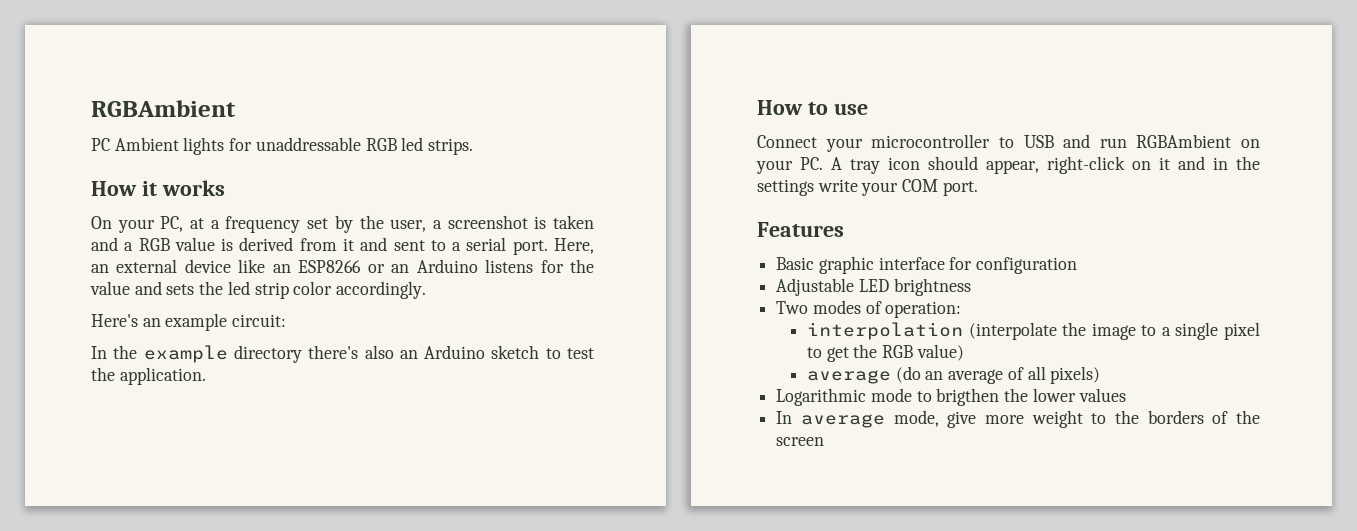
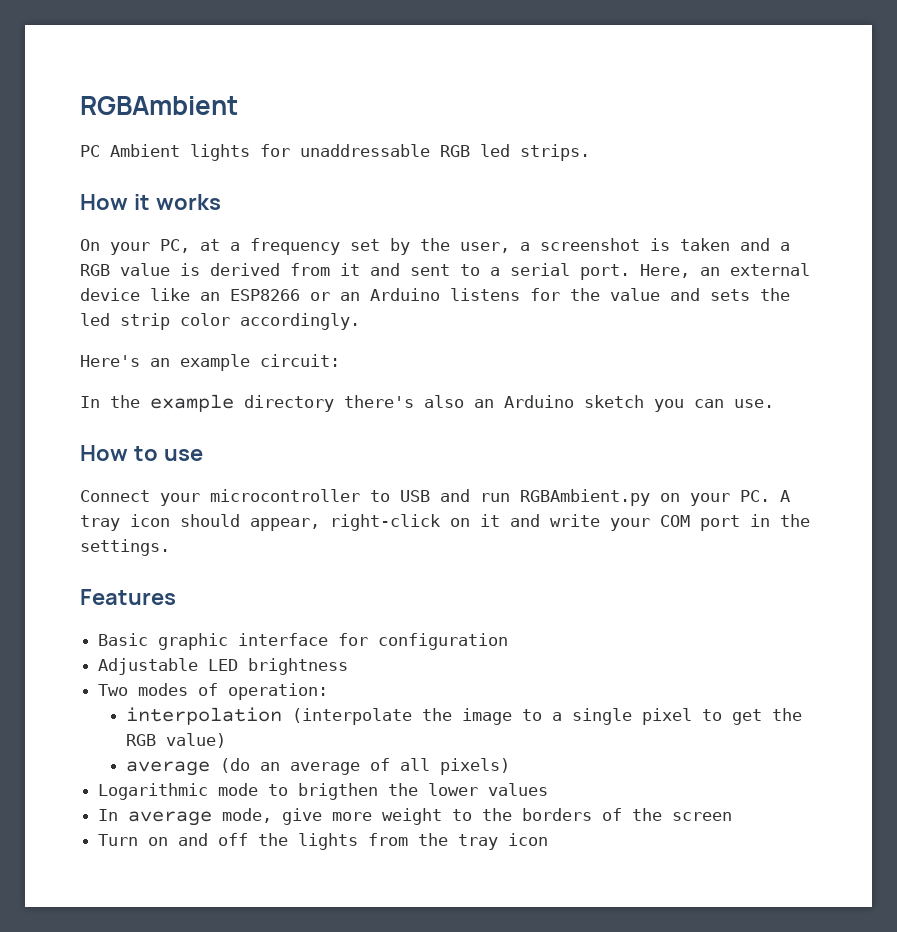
[545,348,595,359] [91,367,206,385] to test the application. -> [654,399,774,412] you can use.
[1136,134,1232,148] RGBAmbient -> [520,489,650,506] RGBAmbient.py
[1213,156,1260,170] [757,179,978,196] in the settings write your COM port. -> [550,514,810,531] [80,539,170,556] write your COM port in the settings.
(825, 441) none -> [98,833,549,850] // Turn on and off the lights from the tray icon

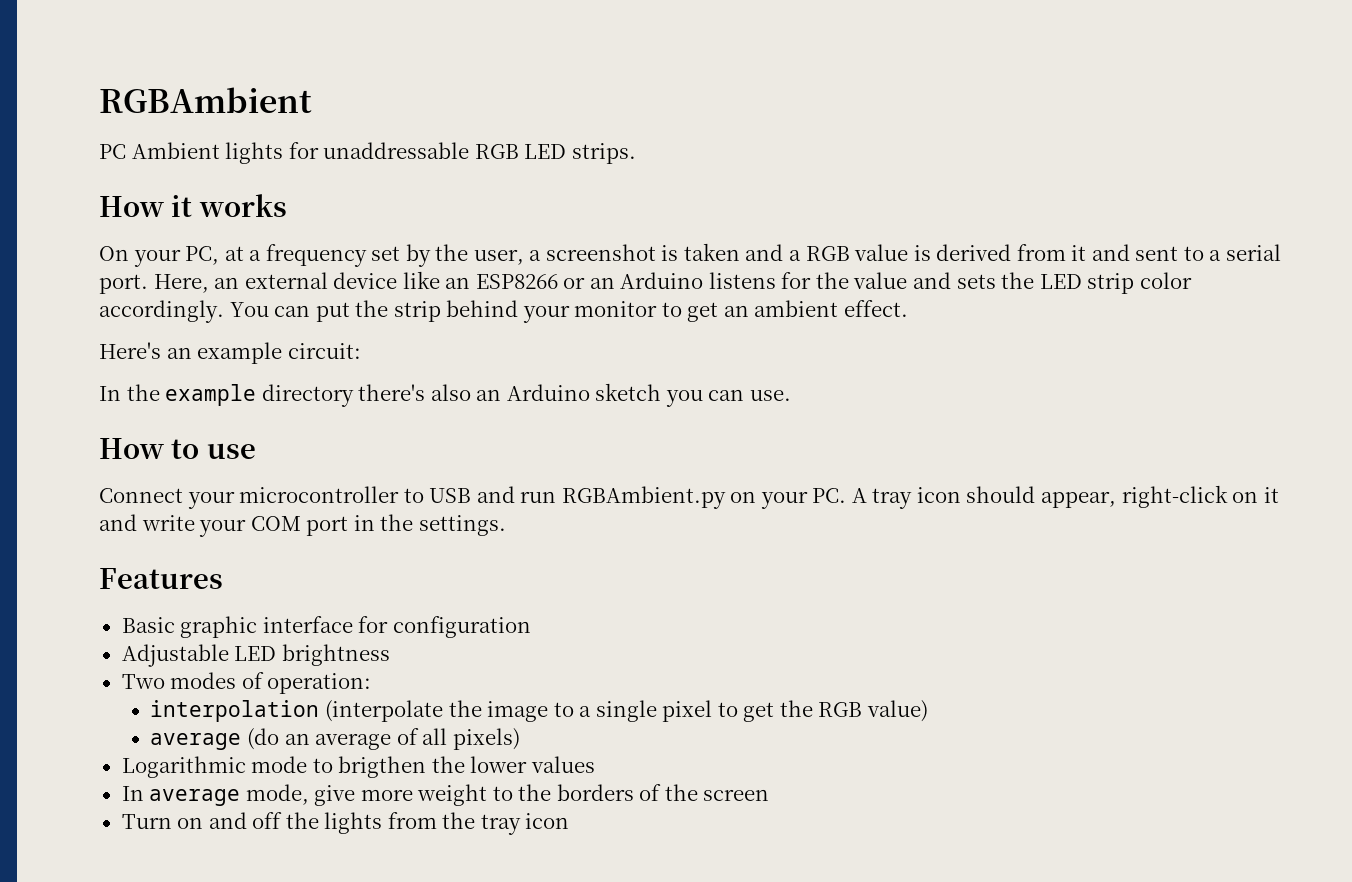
[480,144,510,157] led -> [524,144,567,159] LED
[80,313,110,326] led -> [1039,274,1082,289] LED
(360, 321) none -> [229,300,908,323] You can put the strip behind your monitor to get an ambient effect.

